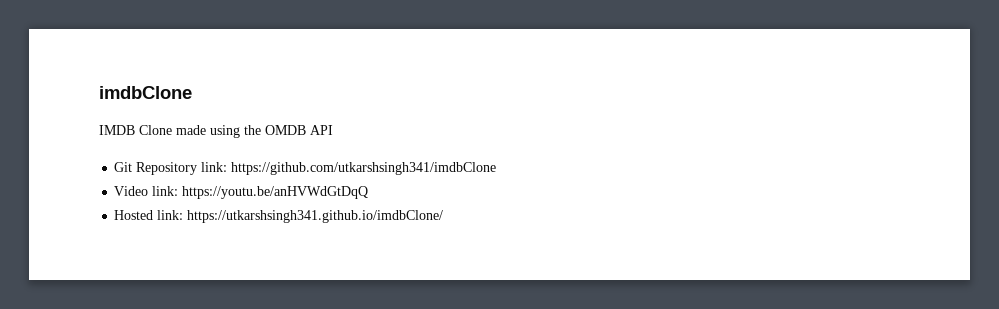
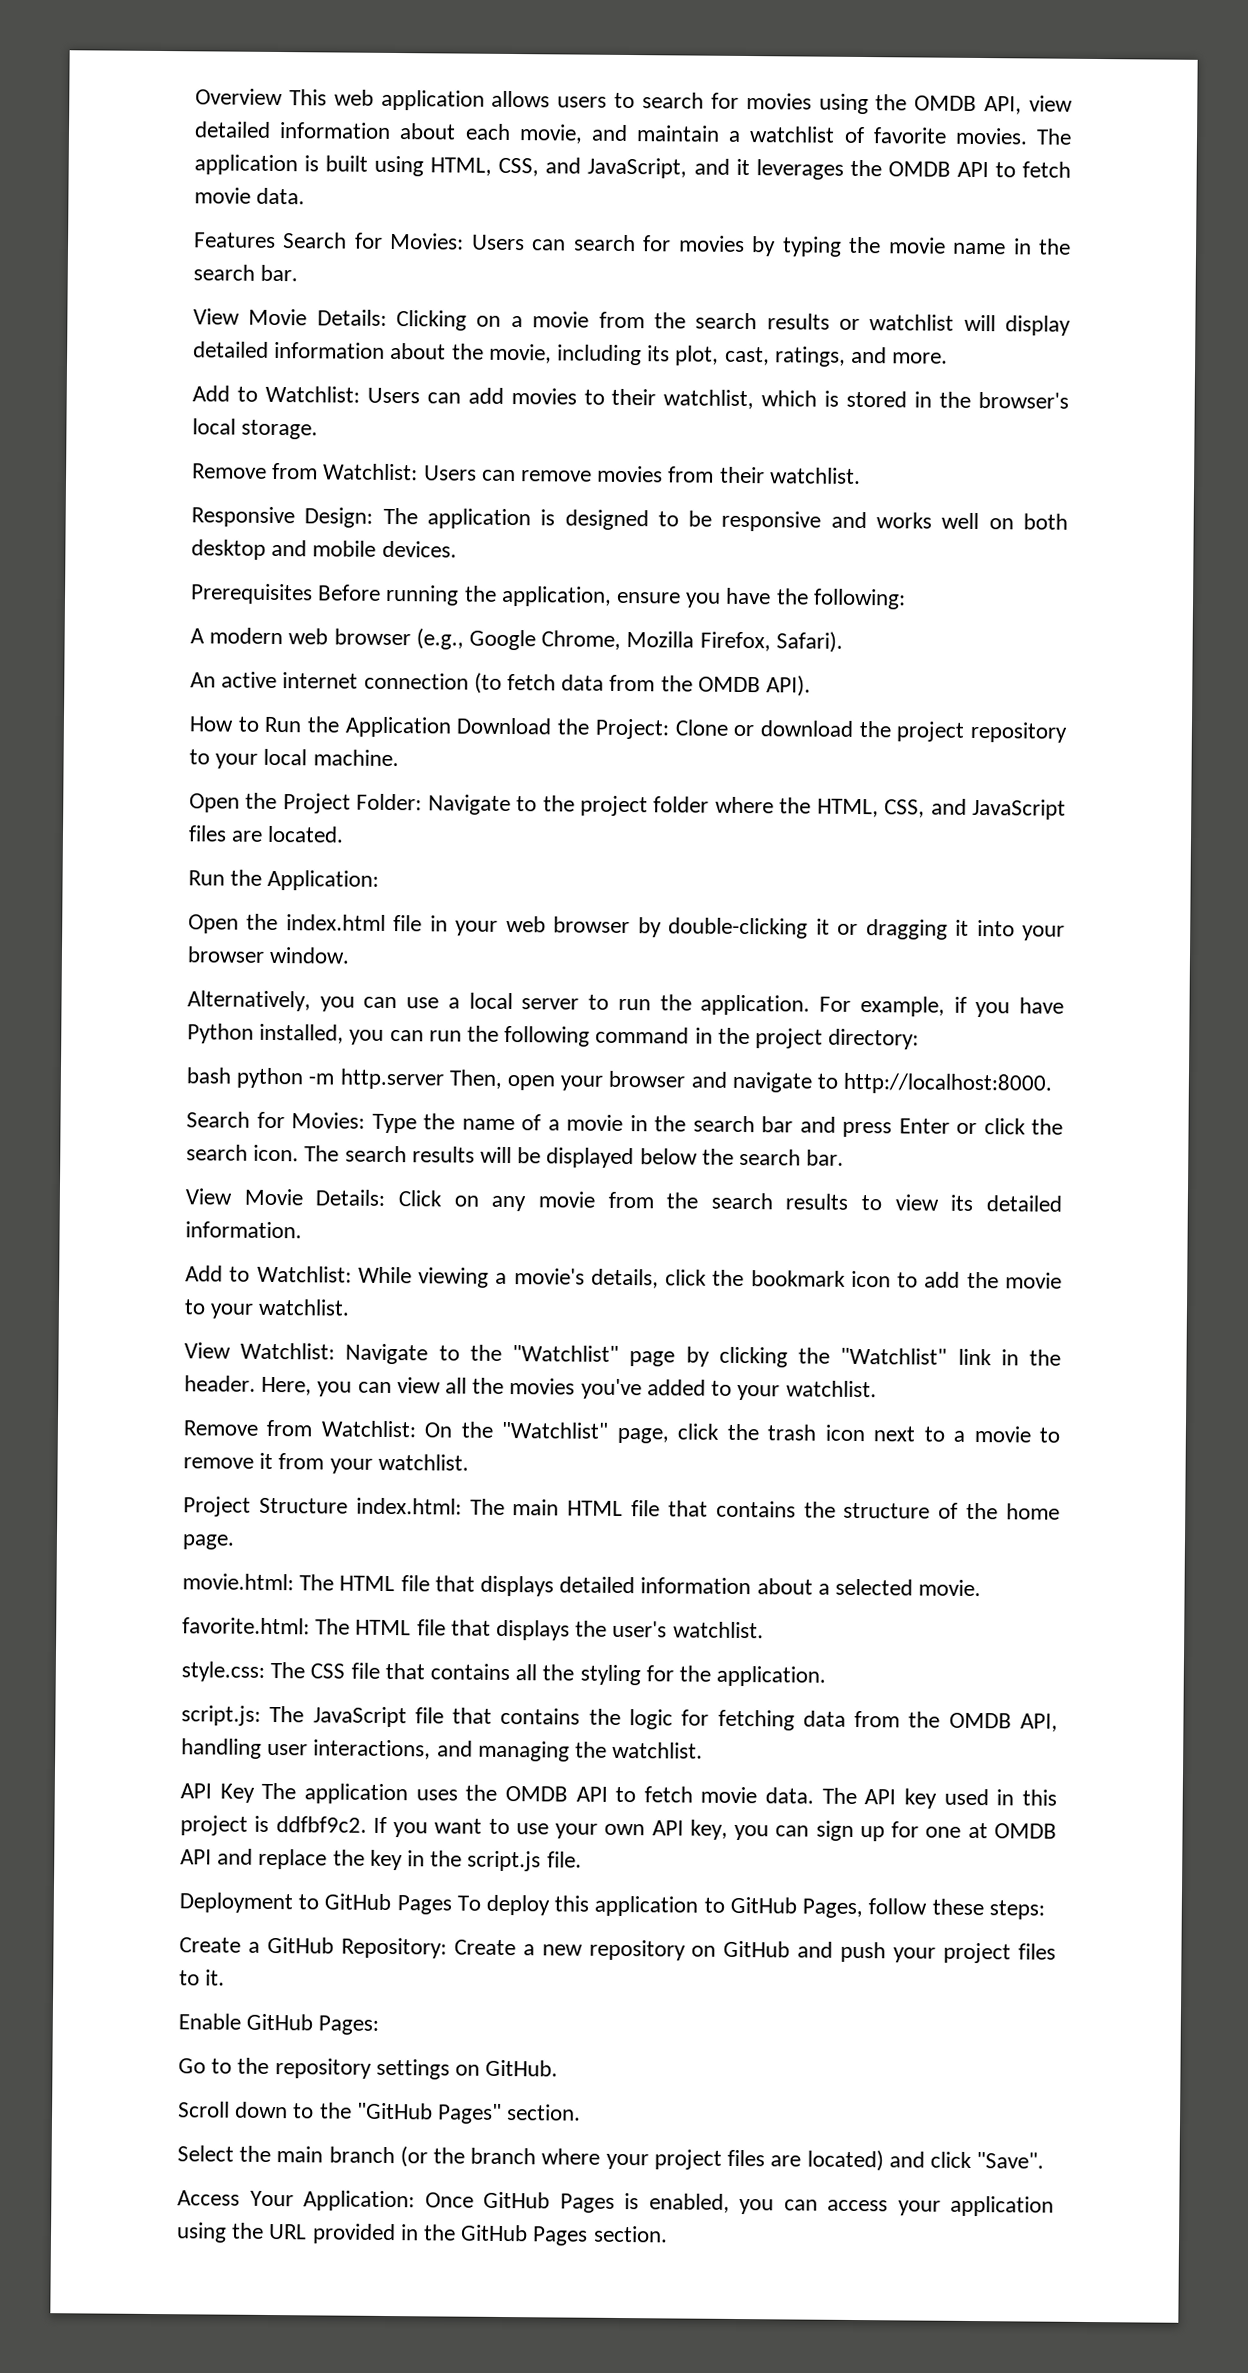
[99,86,192,99] [99,125,333,138] [114,162,497,175] [114,186,369,199] [114,210,444,223] imdbClone // IMDB Clone made using the OMDB API // Git Repository link: https://github.com/utkarshsingh341/imdbClone // Video link: https://youtu.be/anHVWdGtDqQ // Hosted link: https://utkarshsingh341.github.io/imdbClone/ -> [195,88,1073,115] [194,121,1072,145] [194,154,1071,180] [194,187,306,205] [194,232,1071,257] [193,264,299,282] [193,308,1071,336] [193,341,949,367] [192,385,1069,410] [192,418,319,440] [192,462,861,484] [191,506,1068,532] [191,539,457,560] [190,583,906,610] [190,627,843,653] [190,671,812,697] [189,716,1067,743] [189,748,399,769] [189,792,1066,820] [188,825,345,843] [188,869,380,891] [188,913,1065,941] [187,946,351,964] [187,990,1065,1018] [187,1023,920,1050] [186,1067,1053,1095] [186,1111,1063,1138] [186,1144,845,1169] [185,1188,1062,1212] [185,1221,302,1239] [185,1265,1062,1289] [184,1298,351,1319] [184,1342,1062,1368] [184,1375,877,1401] [183,1419,1061,1444] [183,1452,469,1474] [183,1496,1060,1520] [182,1534,235,1550] [182,1573,982,1597] [182,1617,764,1641] [181,1661,827,1687] [181,1705,1059,1732] [181,1738,704,1762] [180,1782,1057,1809] [180,1815,1058,1842] [180,1848,582,1872] [179,1892,1045,1920] [179,1936,1056,1964] [179,1969,226,1986] [178,2013,380,2035] [178,2057,559,2080] [178,2101,582,2124] [177,2145,1045,2172] [177,2190,1054,2217] [176,2222,668,2246] Overview This web application allows users to search for movies using the OMDB API, view detailed information about each movie, and maintain a watchlist of favorite movies. The application is built using HTML, CSS, and JavaScript, and it leverages the OMDB API to fetch movie data. // Features Search for Movies: Users can search for movies by typing the movie name in the search bar. // View Movie Details: Clicking on a movie from the search results or watchlist will display detailed information about the movie, including its plot, cast, ratings, and more. // Add to Watchlist: Users can add movies to their watchlist, which is stored in the browser's local storage. // Remove from Watchlist: Users can remove movies from their watchlist. // Responsive Design: The application is designed to be responsive and works well on both desktop and mobile devices. // Prerequisites Before running the application, ensure you have the following: // A modern web browser (e.g., Google Chrome, Mozilla Firefox, Safari). // An active internet connection (to fetch data from the OMDB API). // How to Run the Application Download the Project: Clone or download the project repository to your local machine. // Open the Project Folder: Navigate to the project folder where the HTML, CSS, and JavaScript files are located. // Run the Application: // Open the index.html file in your web browser by double-clicking it or dragging it into your browser window. // Alternatively, you can use a local server to run the application. For example, if you have Python installed, you can run the following command in the project directory: // bash python -m http.server Then, open your browser and navigate to http://localhost:8000. // Search for Movies: Type the name of a movie in the search bar and press Enter or click the search icon. The search results will be displayed below the search bar. // View Movie Details: Click on any movie from the search results to view its detailed information. // Add to Watchlist: While viewing a movie's details, click the bookmark icon to add the movie to your watchlist. // View Watchlist: Navigate to the "Watchlist" page by clicking the "Watchlist" link in the header. Here, you can view all the movies you've added to your watchlist. // Remove from Watchlist: On the "Watchlist" page, click the trash icon next to a movie to remove it from your watchlist. // Project Structure index.html: The main HTML file that contains the structure of the home page. // movie.html: The HTML file that displays detailed information about a selected movie. // favorite.html: The HTML file that displays the user's watchlist. // style.css: The CSS file that contains all the styling for the application. // script.js: The JavaScript file that contains the logic for fetching data from the OMDB API, handling user interactions, and managing the watchlist. // API Key The application uses the OMDB API to fetch movie data. The API key used in this project is ddfbf9c2. If you want to use your own API key, you can sign up for one at OMDB API and replace the key in the script.js file. // Deployment to GitHub Pages To deploy this application to GitHub Pages, follow these steps: // Create a GitHub Repository: Create a new repository on GitHub and push your project files to it. // Enable GitHub Pages: // Go to the repository settings on GitHub. // Scroll down to the "GitHub Pages" section. // Select the main branch (or the branch where your project files are located) and click "Save". // Access Your Application: Once GitHub Pages is enabled, you can access your application using the URL provided in the GitHub Pages section.

